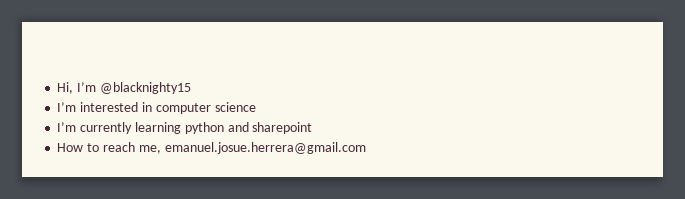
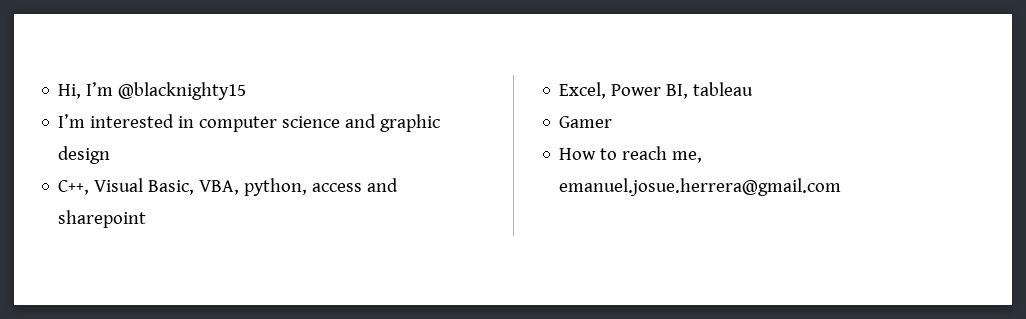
[57,122,313,134] // I’m currently learning python and sharepoint -> [345,114,441,132] [58,146,111,164] [58,178,399,196] [58,210,147,228] [559,82,754,99] [559,116,613,128] and graphic design // C++, Visual Basic, VBA, python, access and sharepoint // Excel, Power BI, tableau // Gamer

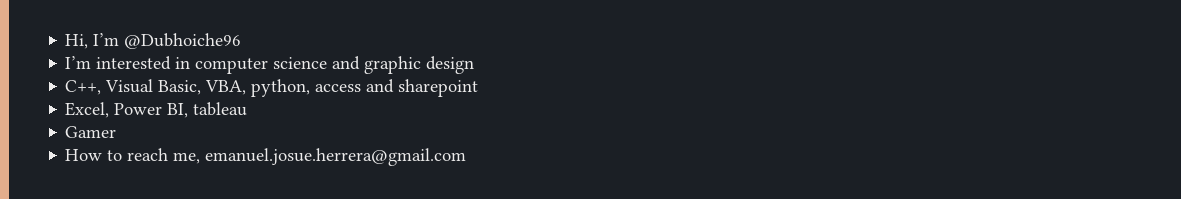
[118,82,247,100] @blacknighty15 -> [124,33,242,49] @Dubhoiche96

